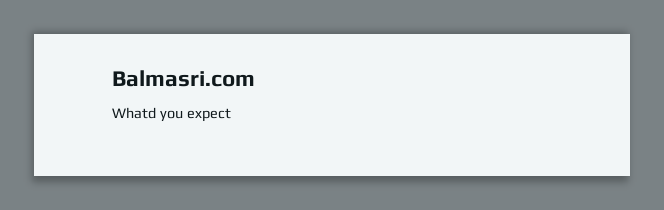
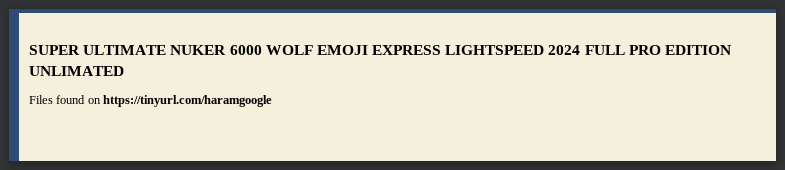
[112,70,255,87] [112,107,231,122] Balmasri.com // Whatd you expect -> [29,45,732,55] [29,66,124,76] [29,95,273,107] SUPER ULTIMATE NUKER 6000 WOLF EMOJI EXPRESS LIGHTSPEED 2024 FULL PRO EDITION UNLIMATED // Files found on https://tinyurl.com/haramgoogle

